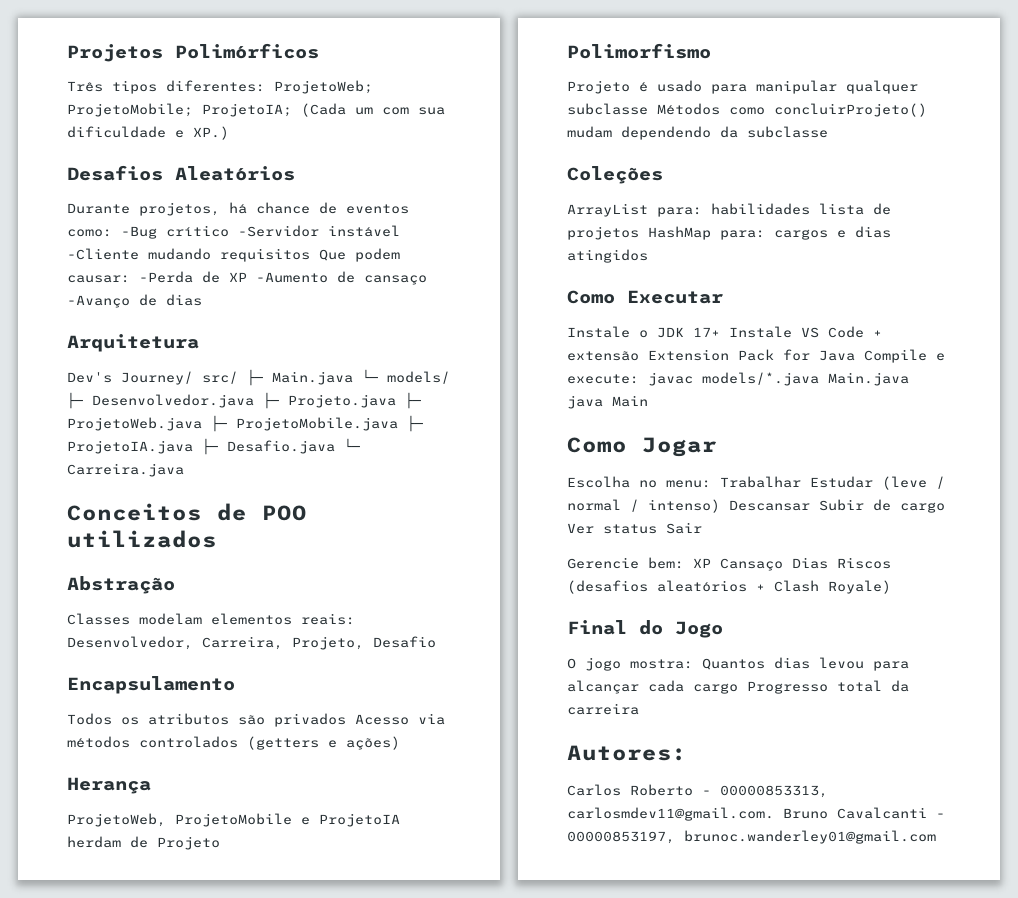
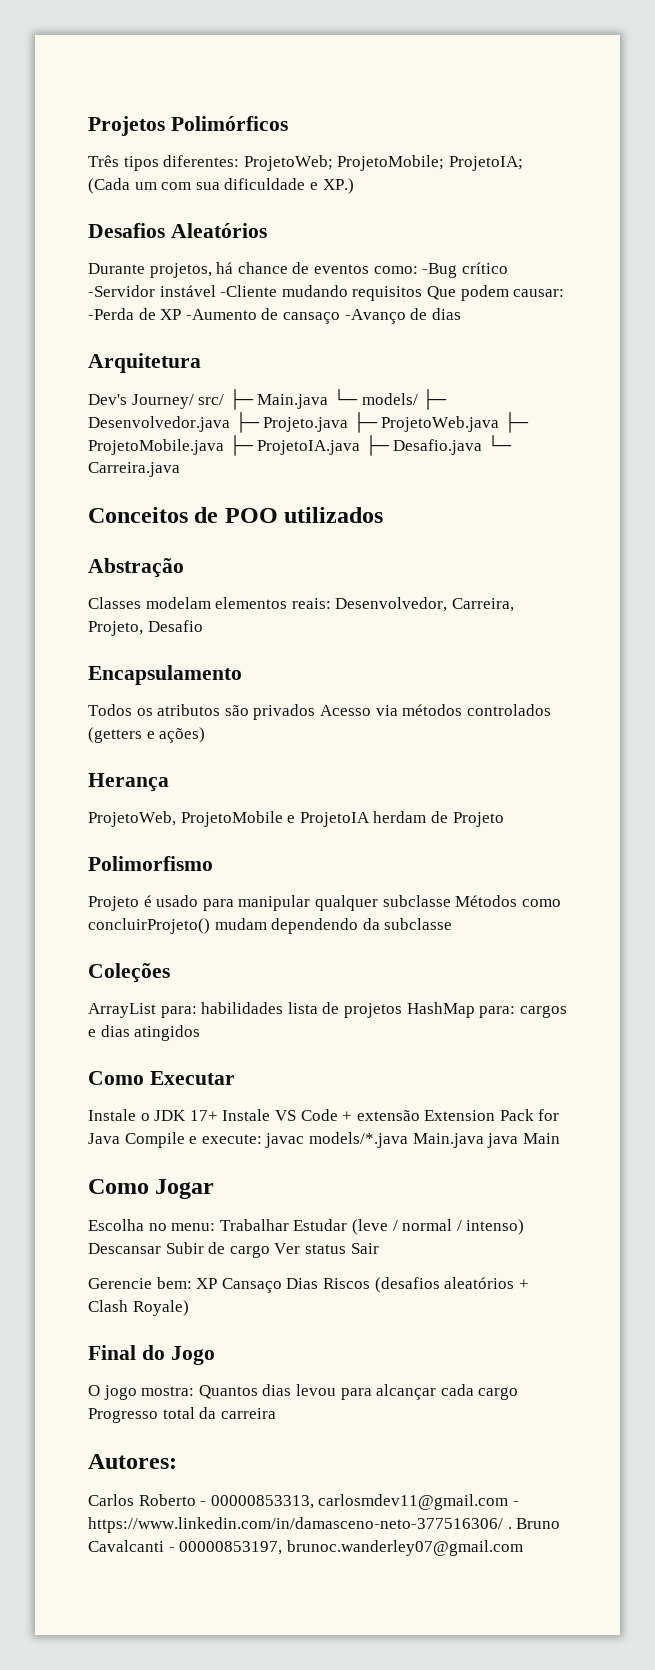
[567,807,774,821] carlosmdev11@gmail.com. -> [318,1494,519,1510] [88,1517,512,1533] carlosmdev11@gmail.com - https://www.linkedin.com/in/damasceno-neto-377516306/ .
[684,830,936,844] brunoc.wanderley01@gmail.com -> [286,1540,523,1556] brunoc.wanderley07@gmail.com

